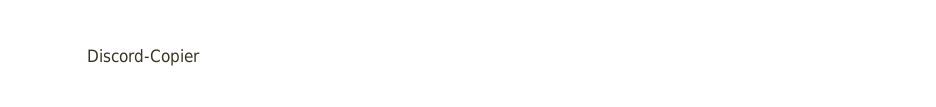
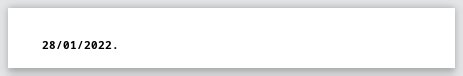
[87,49,200,66] Discord-Copier -> [42,41,119,49] 28/01/2022.

